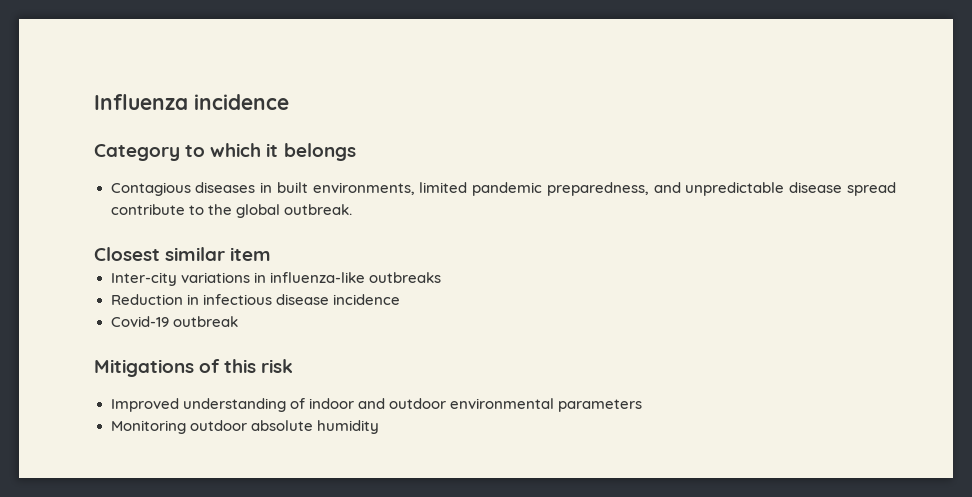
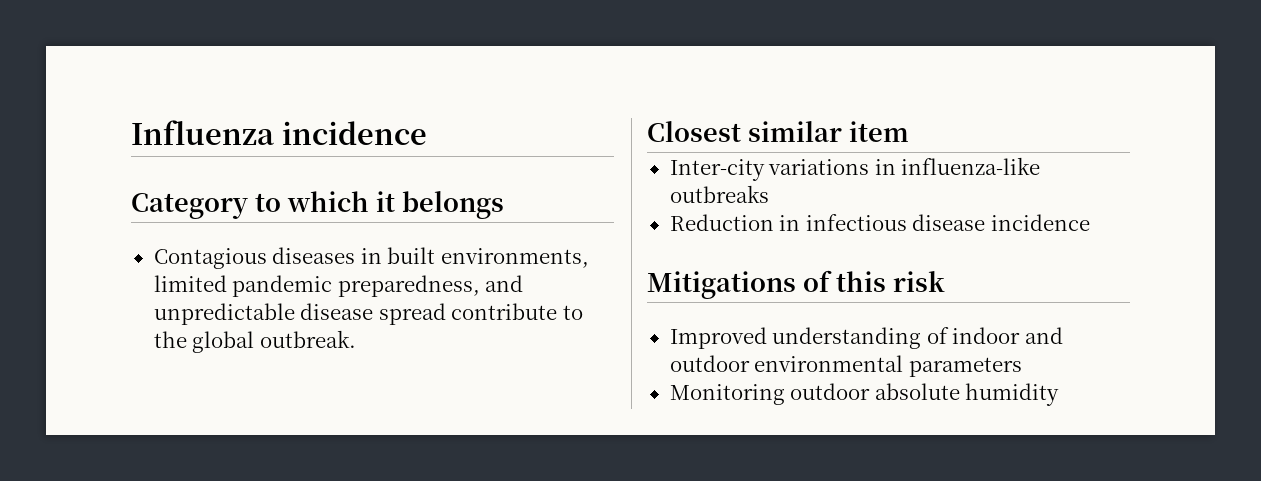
[110,316,238,327] // Covid-19 outbreak -> (1090, 222) none

